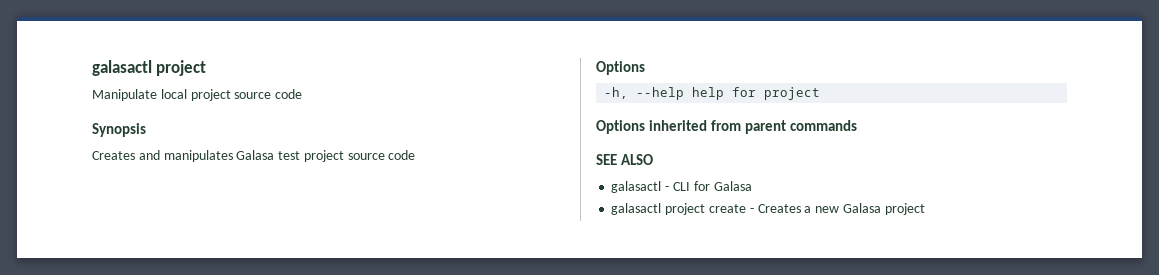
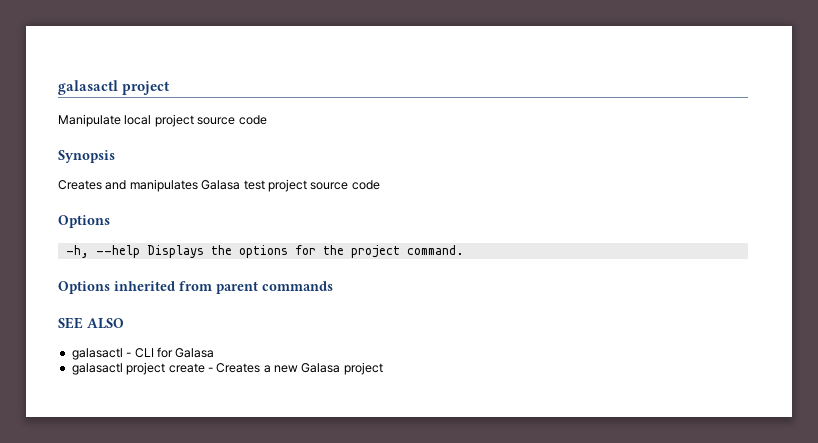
[692,87,821,100] help for project -> [146,245,464,258] Displays the options for the project command.

